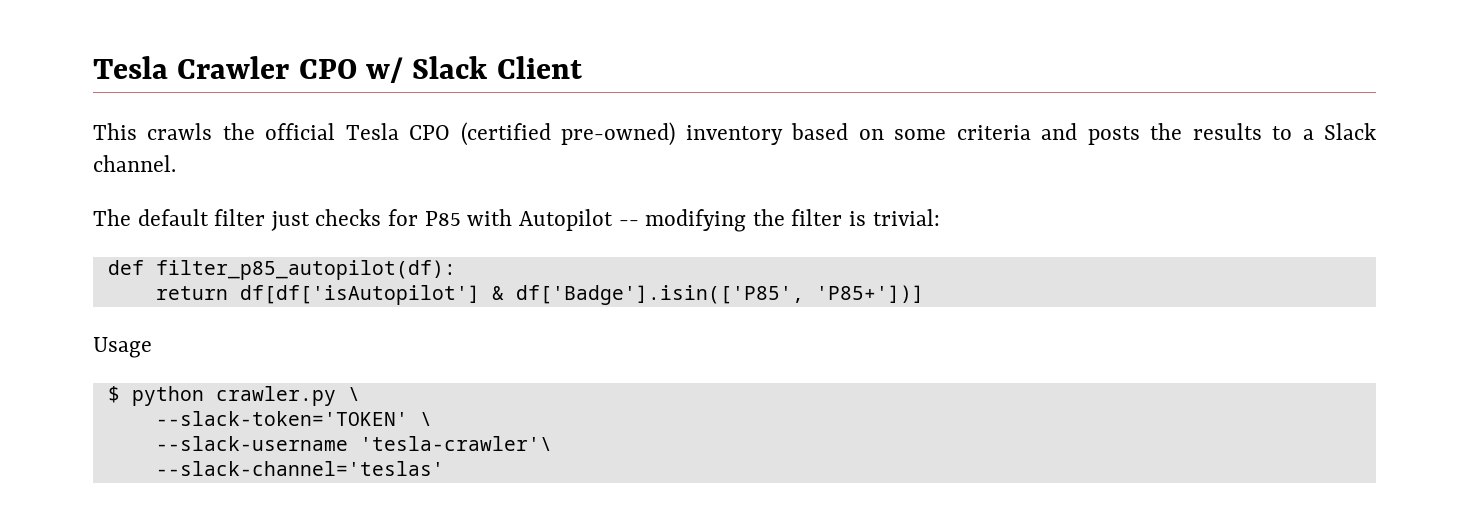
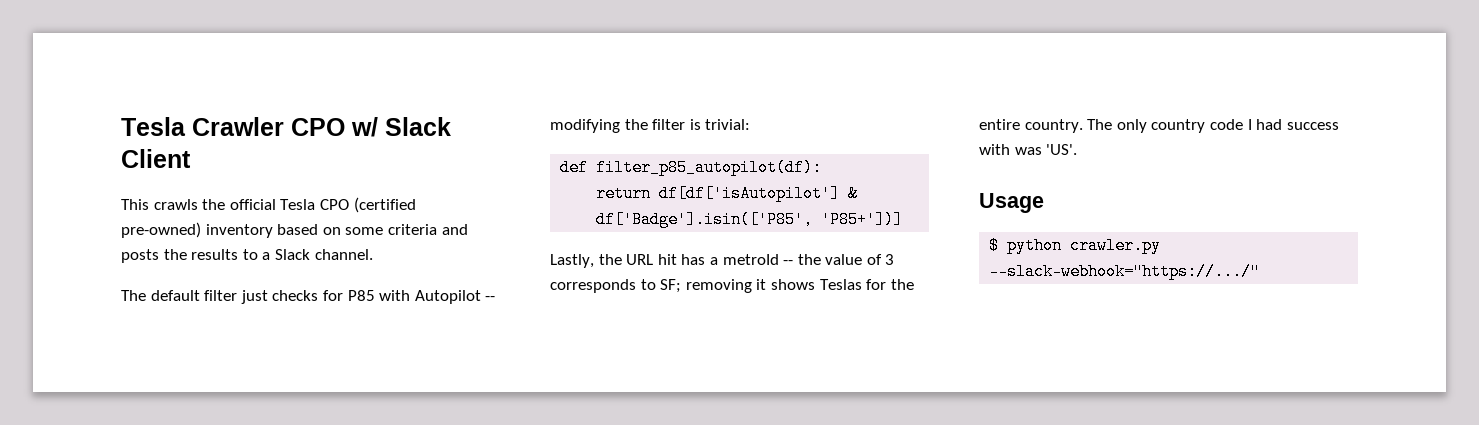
[93,337,152,358] [107,386,360,406] [155,411,432,426] [155,436,552,451] [155,461,444,476] Usage // $ python crawler.py \ // --slack-token='TOKEN' \ // --slack-username 'tesla-crawler'\ // --slack-channel='teslas' -> [550,254,895,268] [550,279,914,293] [979,119,1339,133] [979,144,1078,155] [979,193,1044,213] [989,237,1162,254] [989,263,1261,280] Lastly, the URL hit has a metroId -- the value of 3 corresponds to SF; removing it shows Teslas for the entire country. The only country code I had success with was 'US'. // Usage // $ python crawler.py --slack-webhook="https://.../"

